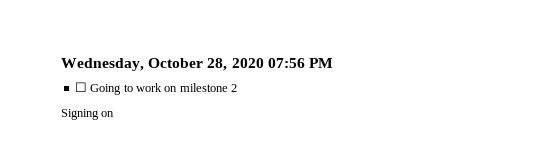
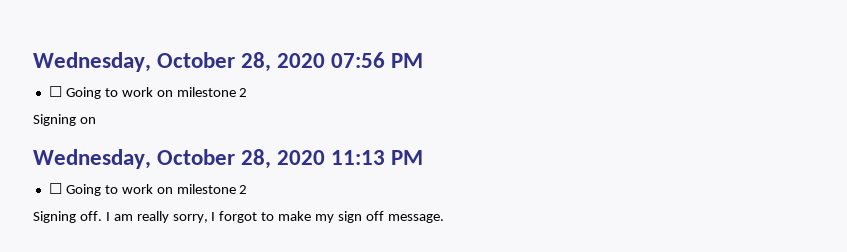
(115, 114) none -> [33,149,424,169] [48,183,248,196] [33,211,444,223] // Wednesday, October 28, 2020 11:13 PM // ☐ Going to work on milestone 2 // Signing off. I am really sorry, I forgot to make my sign off message.

